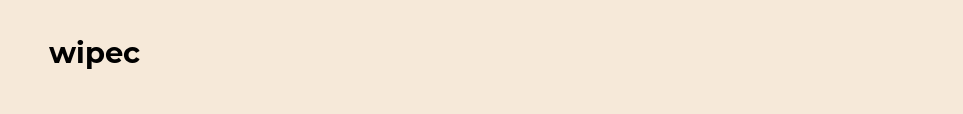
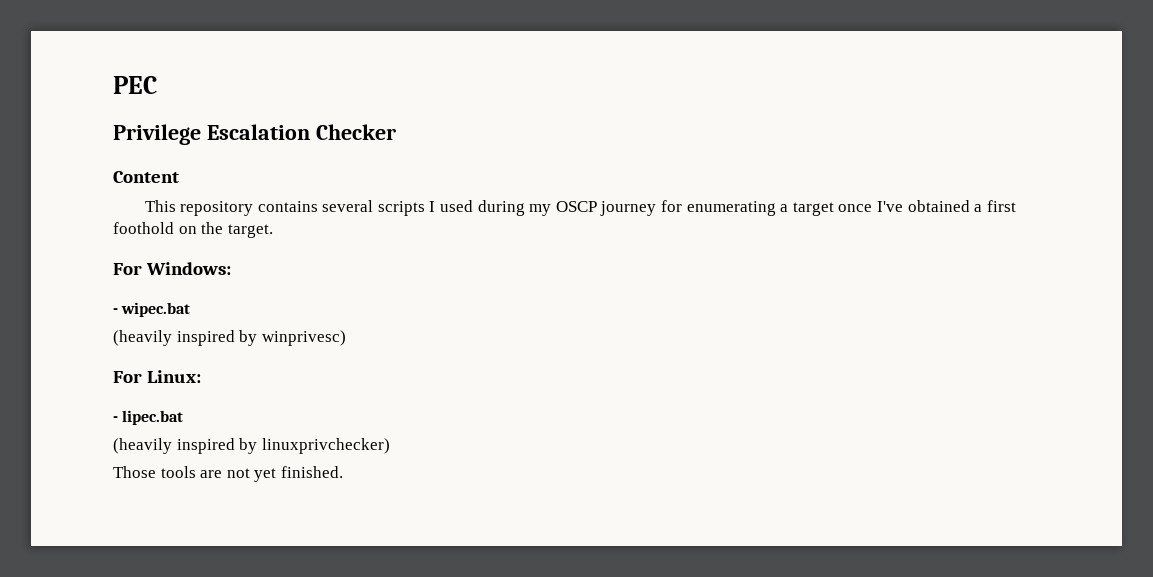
[49,39,140,69] wipec -> [113,76,157,94] [113,124,396,145] [113,171,179,183] [144,200,1016,216] [113,222,273,238] [113,262,232,275] [113,302,191,317] [113,330,346,346] [113,370,202,383] [113,410,184,425] [113,438,390,454] [113,466,343,482] PEC // Privilege Escalation Checker // Content // This repository contains several scripts I used during my OSCP journey for enumerating a target once I've obtained a first foothold on the target. // For Windows: // - wipec.bat // (heavily inspired by winprivesc) // For Linux: // - lipec.bat // (heavily inspired by linuxprivchecker) // Those tools are not yet finished.

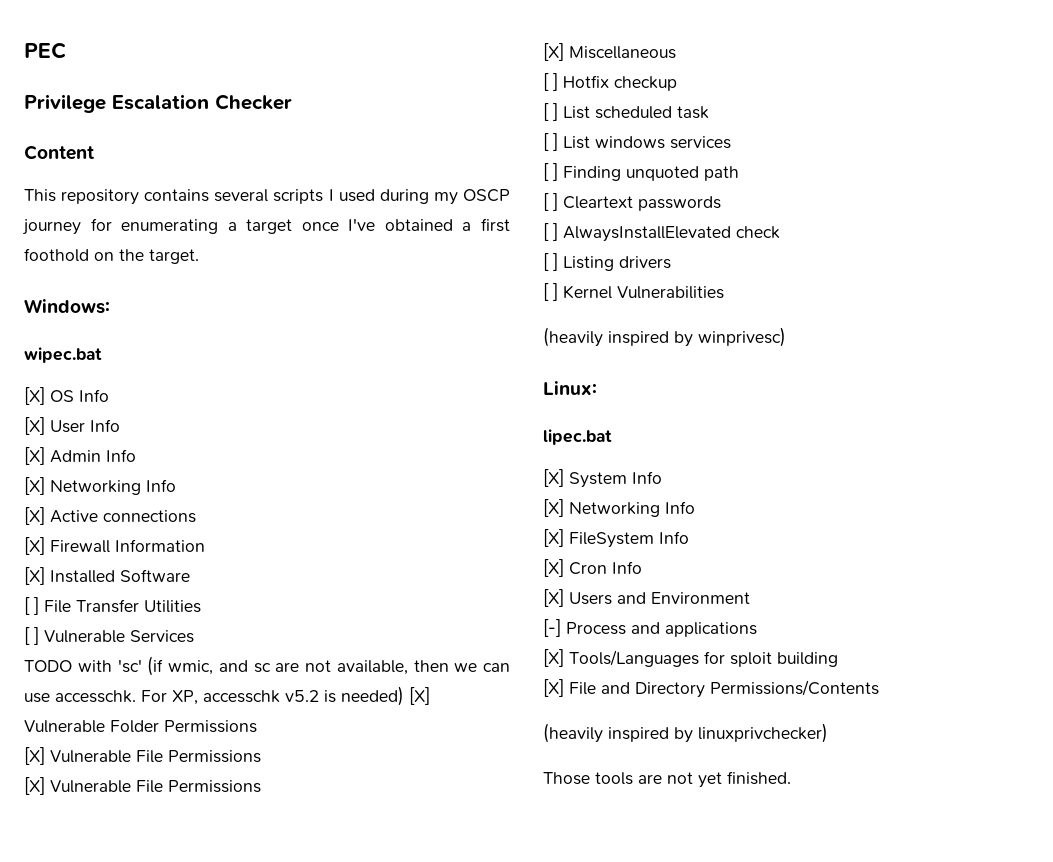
[113,263,142,275] For -> (199, 256) none
[113,308,118,314] - -> (110, 306) none
(191, 309) none -> [24,387,109,405] [24,417,120,435] [24,447,136,465] [24,477,176,495] [24,507,196,525] [24,537,205,555] [24,567,190,585] [24,597,201,615] [24,627,194,645] [24,656,510,676] [24,686,430,706] [24,720,257,733] [24,747,261,765] [24,777,261,795] [543,43,676,61] [543,73,677,91] [543,103,709,121] [543,133,731,151] [543,163,739,181] [543,193,721,211] [543,223,780,242] [543,253,671,271] [543,283,724,301] // [X] OS Info // [X] User Info // [X] Admin Info // [X] Networking Info // [X] Active connections // [X] Firewall Information // [X] Installed Software // [ ] File Transfer Utilities // [ ] Vulnerable Services // TODO with 'sc' (if wmic, and sc are not available, then we can use accesschk. For XP, accesschk v5.2 is needed) [X] Vulnerable Folder Permissions // [X] Vulnerable File Permissions // [X] Vulnerable File Permissions // [X] Miscellaneous // [ ] Hotfix checkup // [ ] List scheduled task // [ ] List windows services // [ ] Finding unquoted path // [ ] Cleartext passwords // [ ] AlwaysInstallElevated check // [ ] Listing drivers // [ ] Kernel Vulnerabilities
[113,371,142,383] For -> (786, 337) none
[113,416,118,422] - -> (597, 388) none
(184, 417) none -> [543,469,662,488] [543,499,695,517] [543,529,689,548] [543,559,642,577] [543,589,750,607] [543,619,757,637] [543,649,838,667] [543,679,879,698] // [X] System Info // [X] Networking Info // [X] FileSystem Info // [X] Cron Info // [X] Users and Environment // [-] Process and applications // [X] Tools/Languages for sploit building // [X] File and Directory Permissions/Contents

